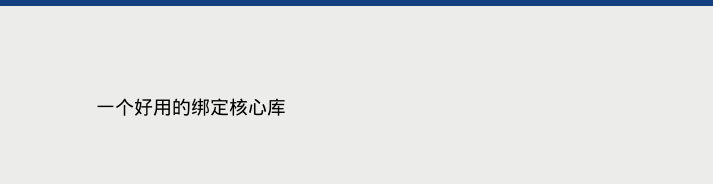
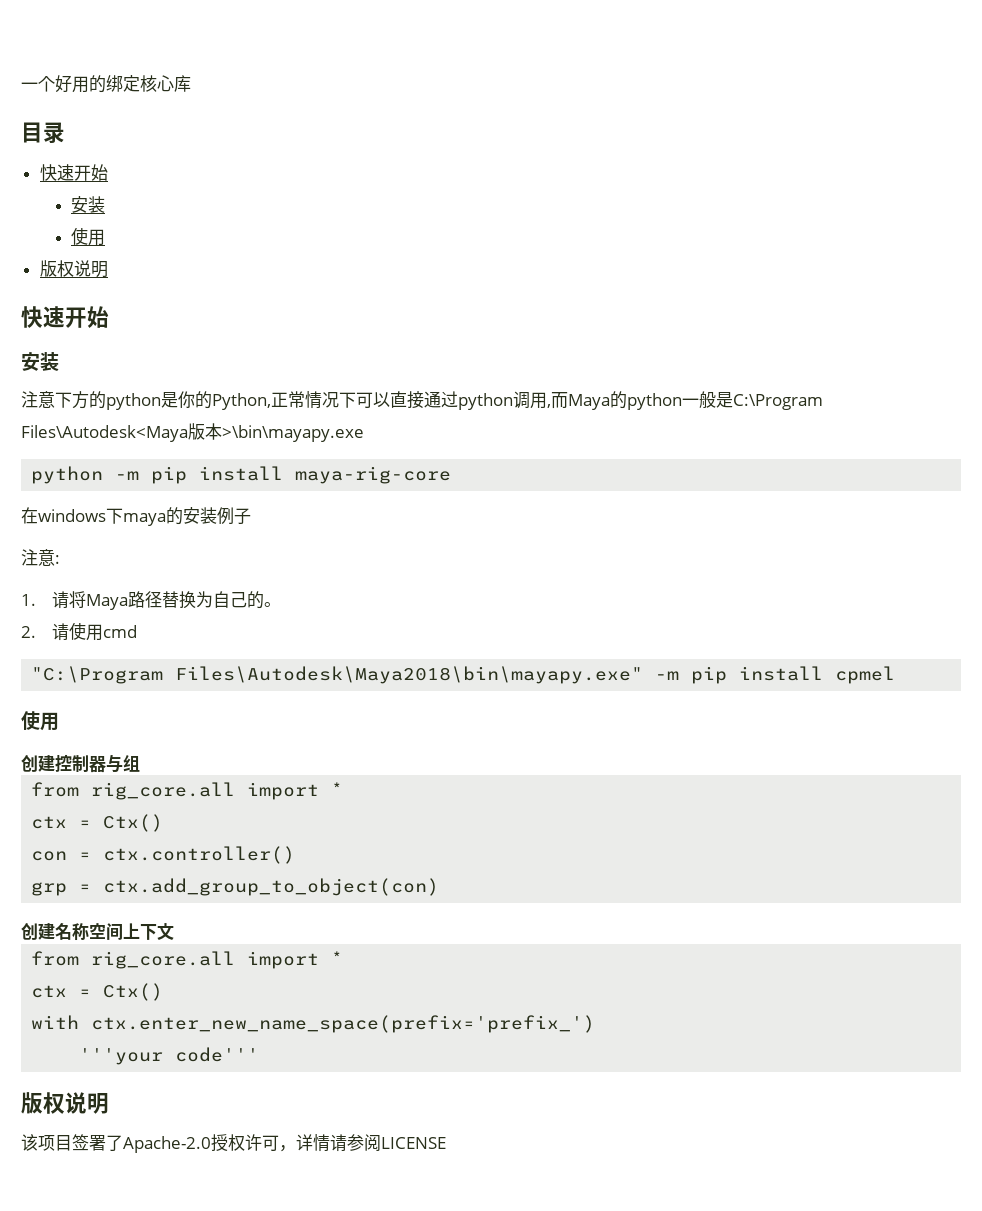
(286, 107) none -> [21,122,65,144] [39,164,108,181] [70,196,105,213] [70,227,105,246] [39,260,108,278] [21,306,109,328] [21,352,59,371] [21,391,823,410] [21,423,364,442] [31,466,452,484] [21,507,251,526] [21,549,60,566] [21,591,282,610] [21,622,138,641] [31,666,896,684] [21,711,59,731] [21,754,140,773] [31,782,344,800] [31,814,164,832] [31,846,296,864] [31,878,440,896] [21,923,174,941] [31,951,344,969] [31,983,164,1001] [31,1015,596,1033] [79,1047,260,1065] [21,1092,109,1114] [21,1134,446,1153] // 目录 // 快速开始 // 安装 // 使用 // 版权说明 // 快速开始 // 安装 // 注意下方的python是你的Python,正常情况下可以直接通过python调用,而Maya的python一般是C:\Program Files\Autodesk<Maya版本>\bin\mayapy.exe // python -m pip install maya-rig-core // 在windows下maya的安装例子 // 注意: // 1.请将Maya路径替换为自己的。 // 2.请使用cmd // "C:\Program Files\Autodesk\Maya2018\bin\mayapy.exe" -m pip install cpmel // 使用 // 创建控制器与组 // from rig_core.all import * // ctx = Ctx() // con = ctx.controller() // grp = ctx.add_group_to_object(con) // 创建名称空间上下文 // from rig_core.all import * // ctx = Ctx() // with ctx.enter_new_name_space(prefix='prefix_') // '''your code''' // 版权说明 // 该项目签署了Apache-2.0授权许可，详情请参阅LICENSE

